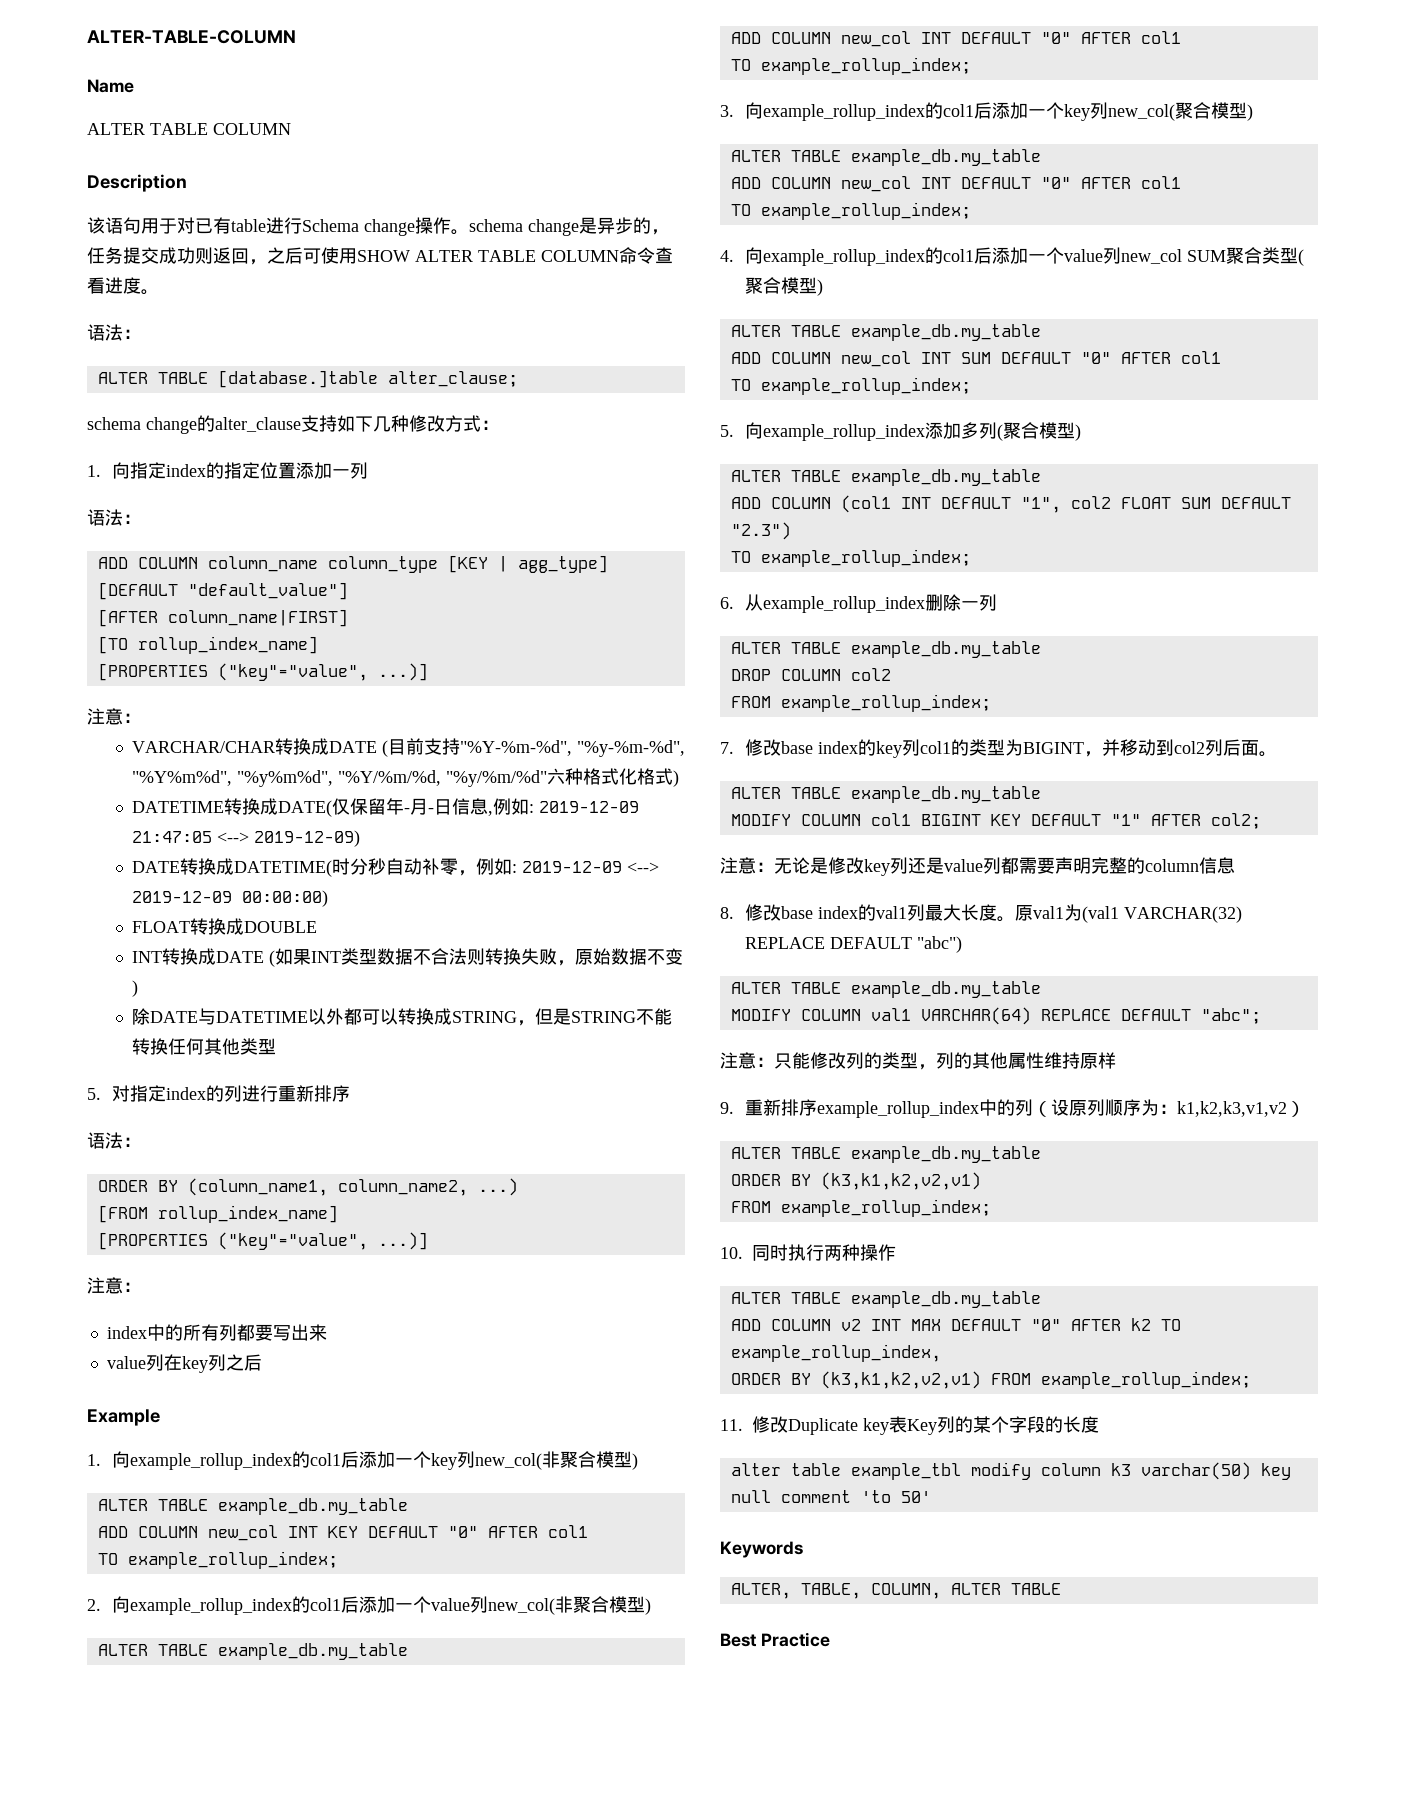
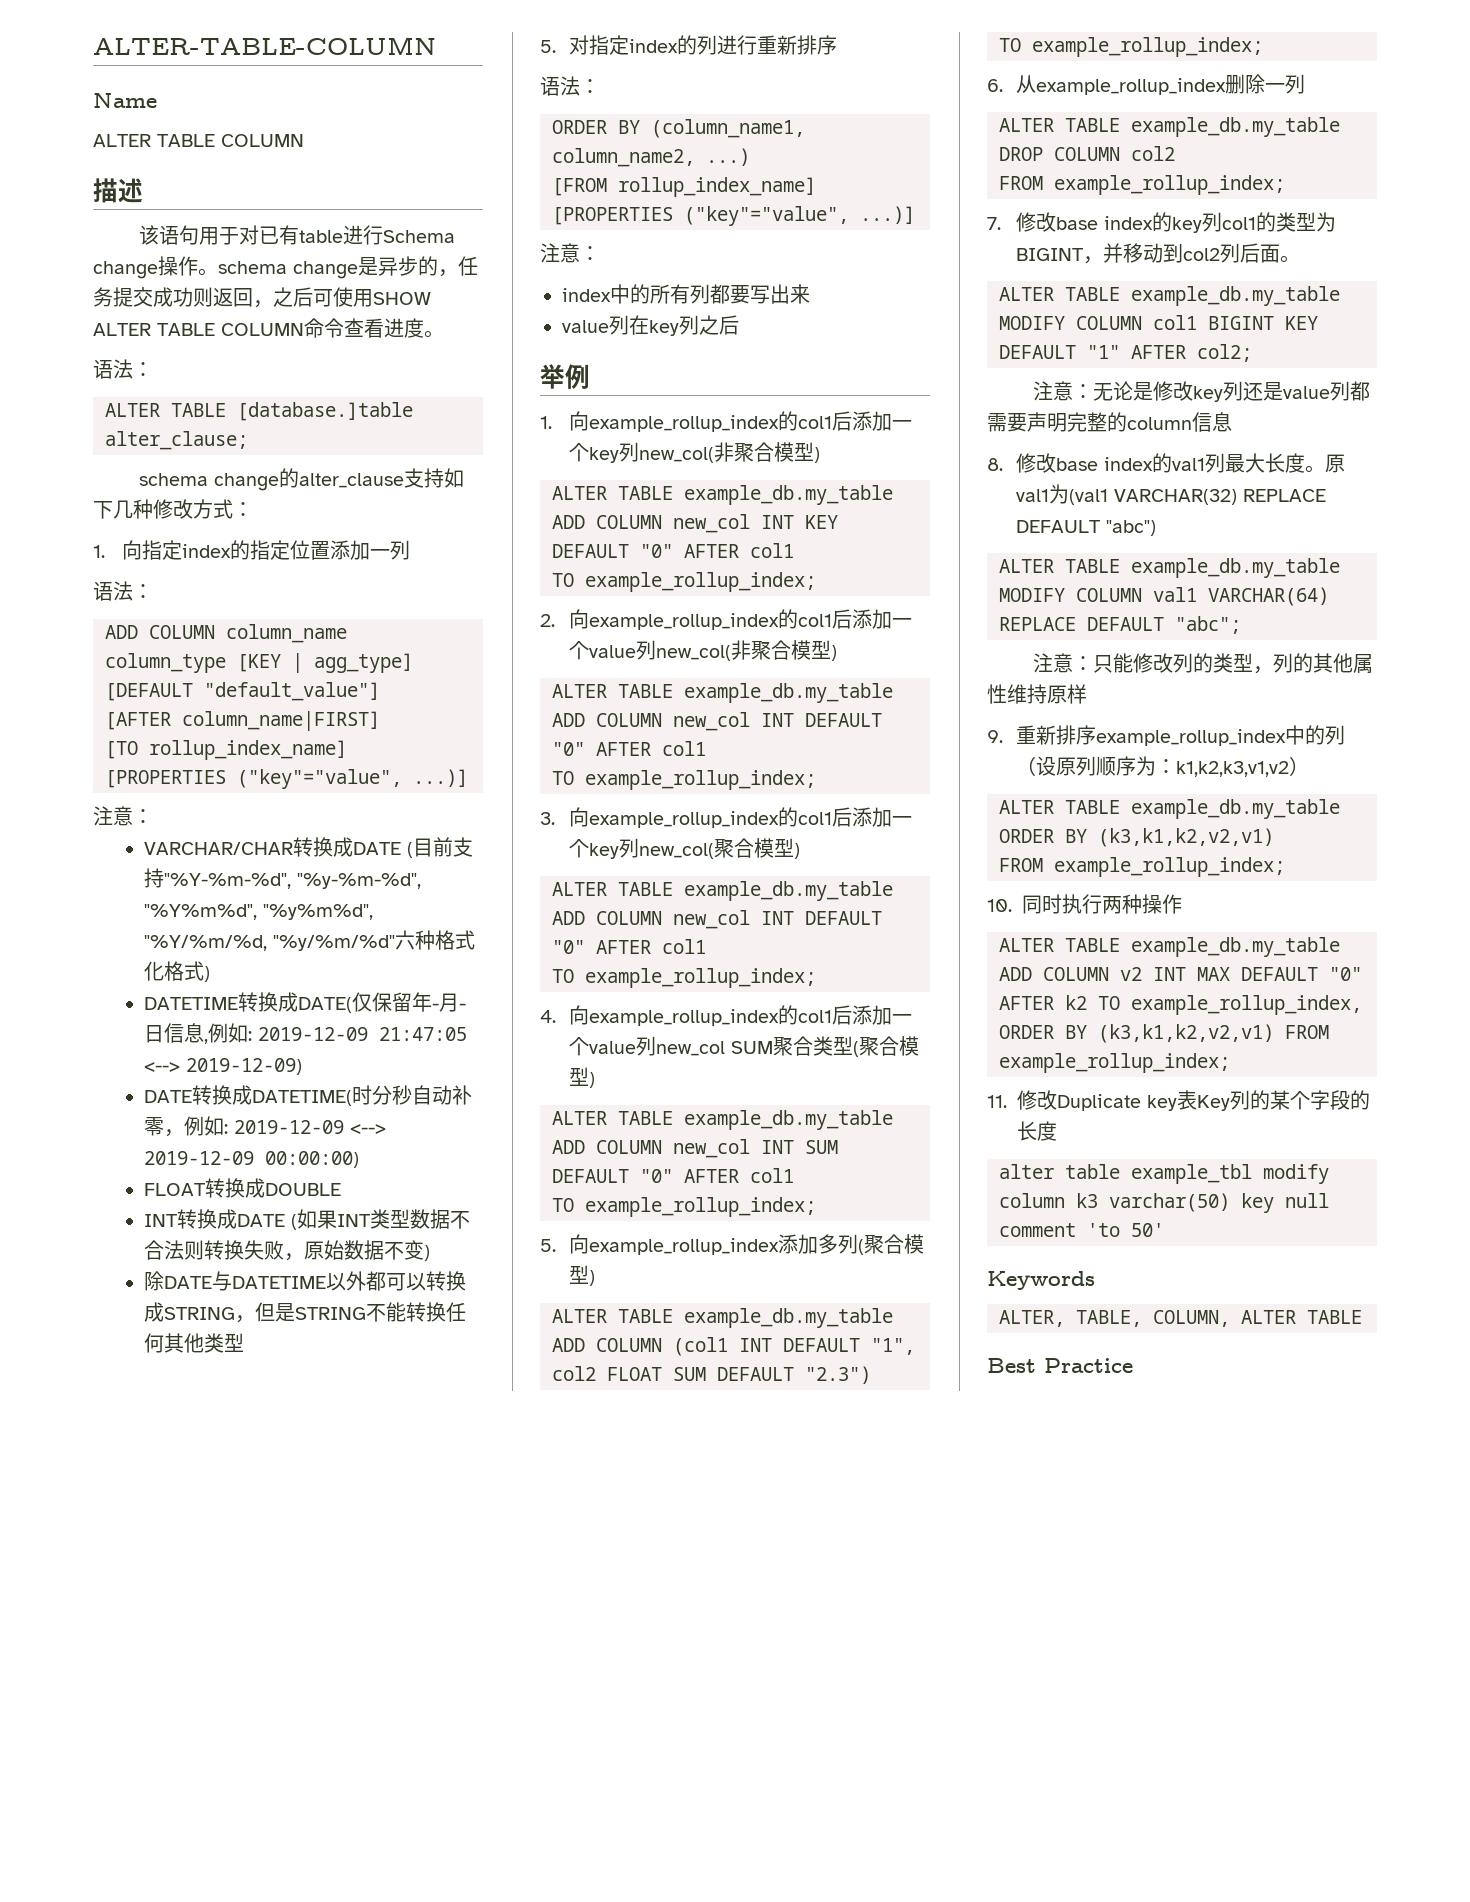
[87,174,187,192] Description -> [93,178,143,203] 描述
[87,1409,160,1426] Example -> [540,364,590,389] 举例

